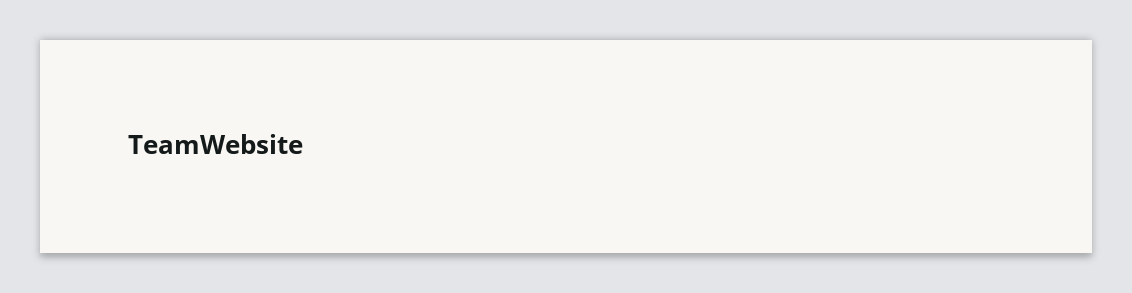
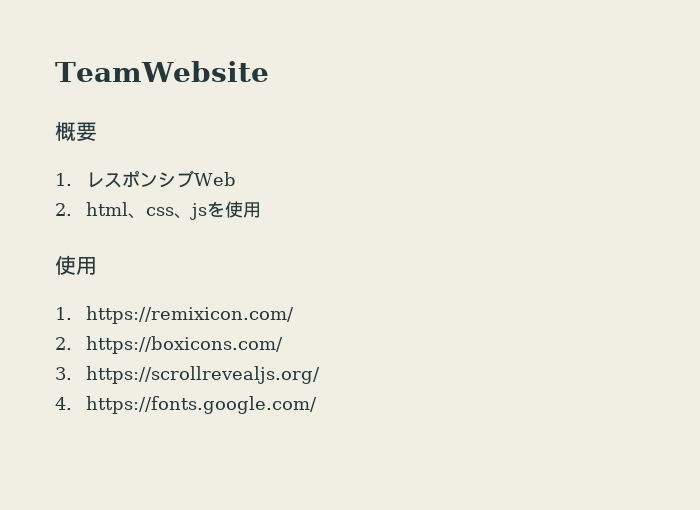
(303, 144) none -> [55,122,97,141] [55,170,237,188] [55,201,262,220] [55,255,97,275] [55,306,295,324] [55,336,284,354] [55,366,321,384] [55,396,318,414] // 概要 // 1.レスポンシブWeb // 2. html、css、jsを使用 // 使用 // 1. https://remixicon.com/ // 2. https://boxicons.com/ // 3. https://scrollrevealjs.org/ // 4. https://fonts.google.com/

